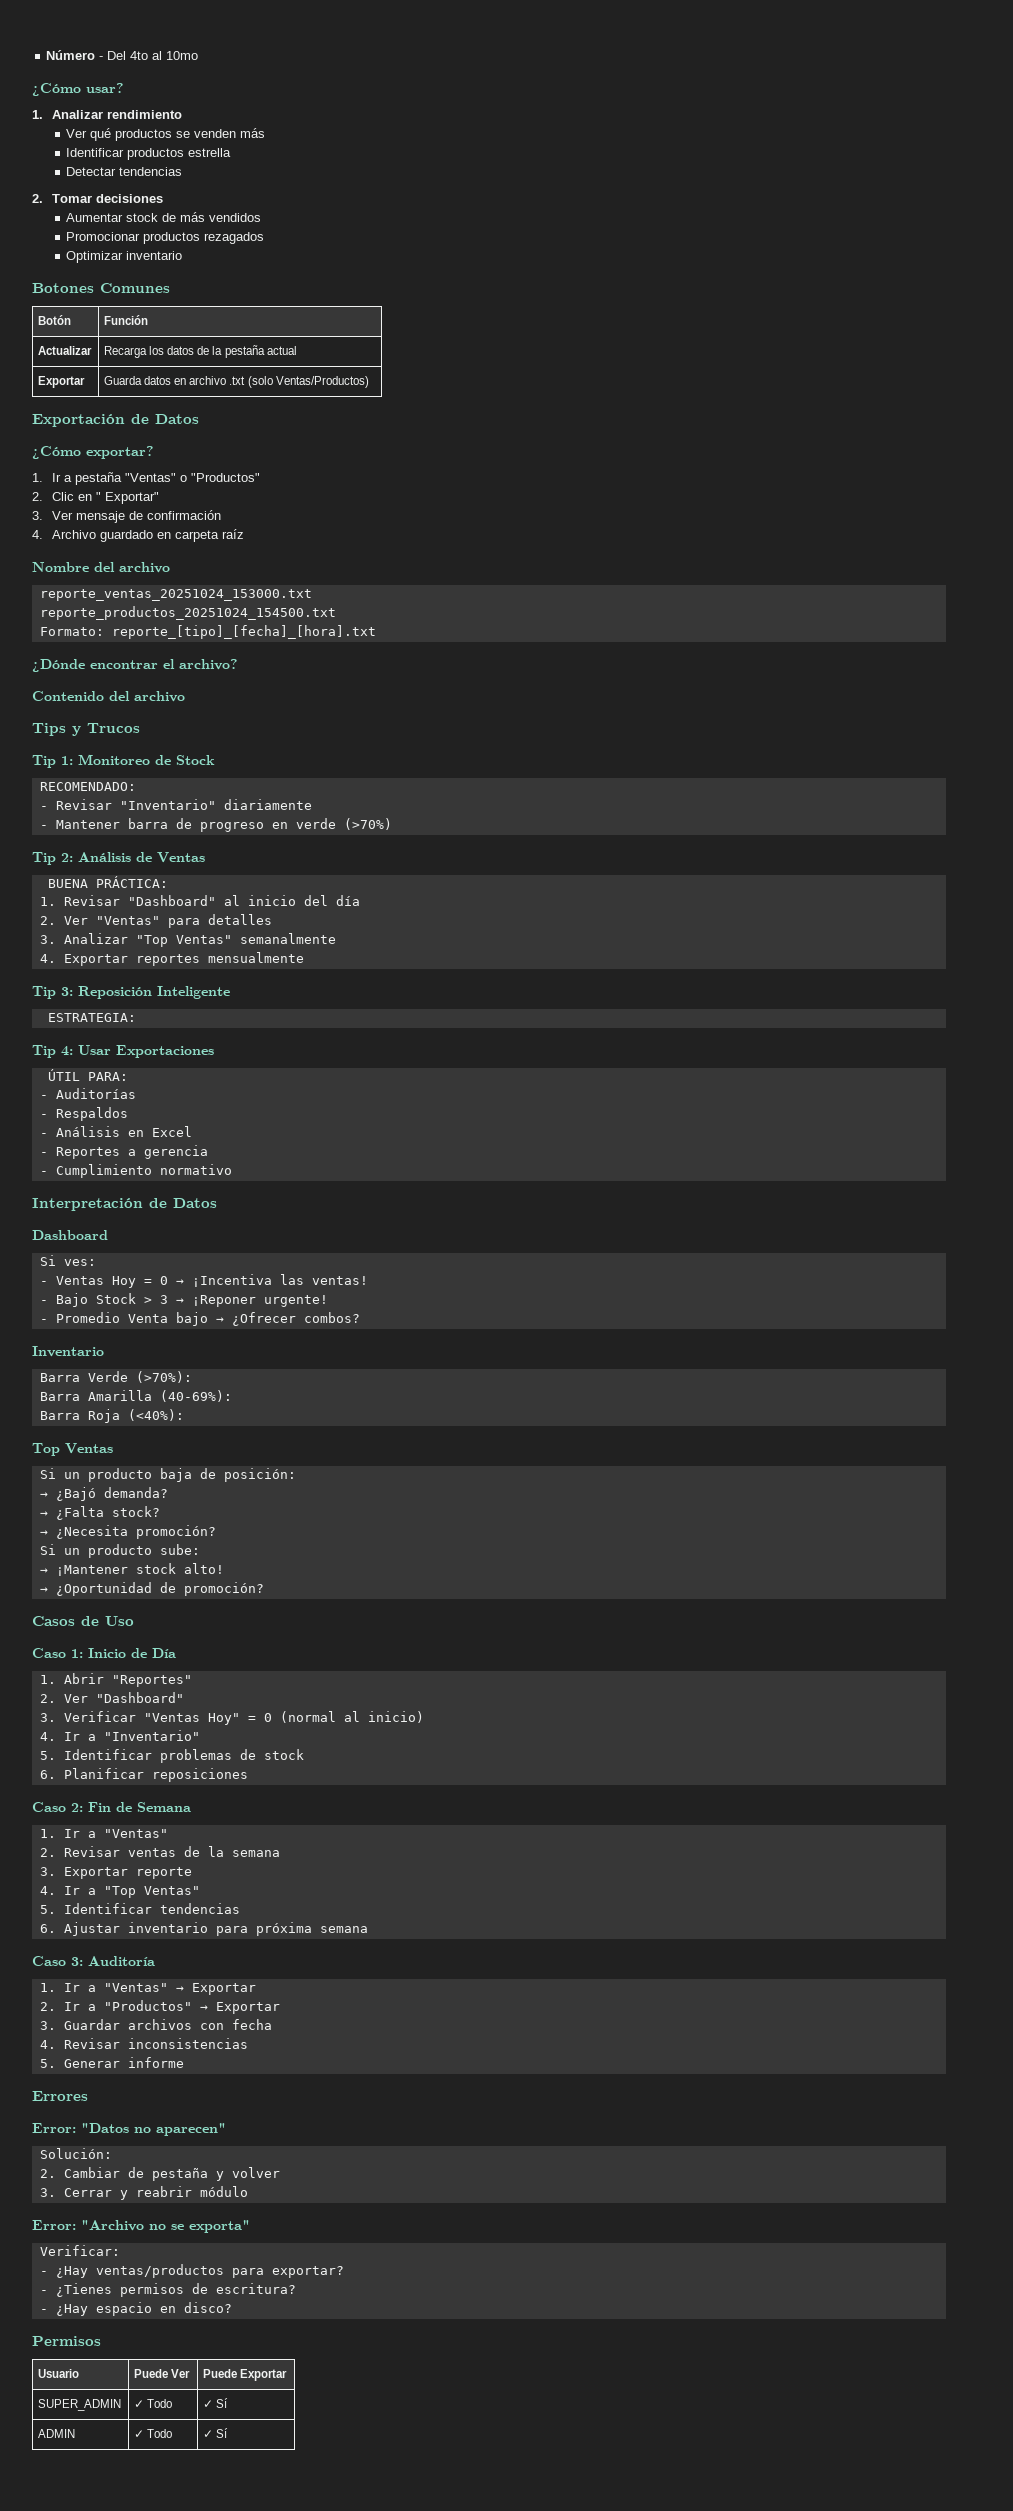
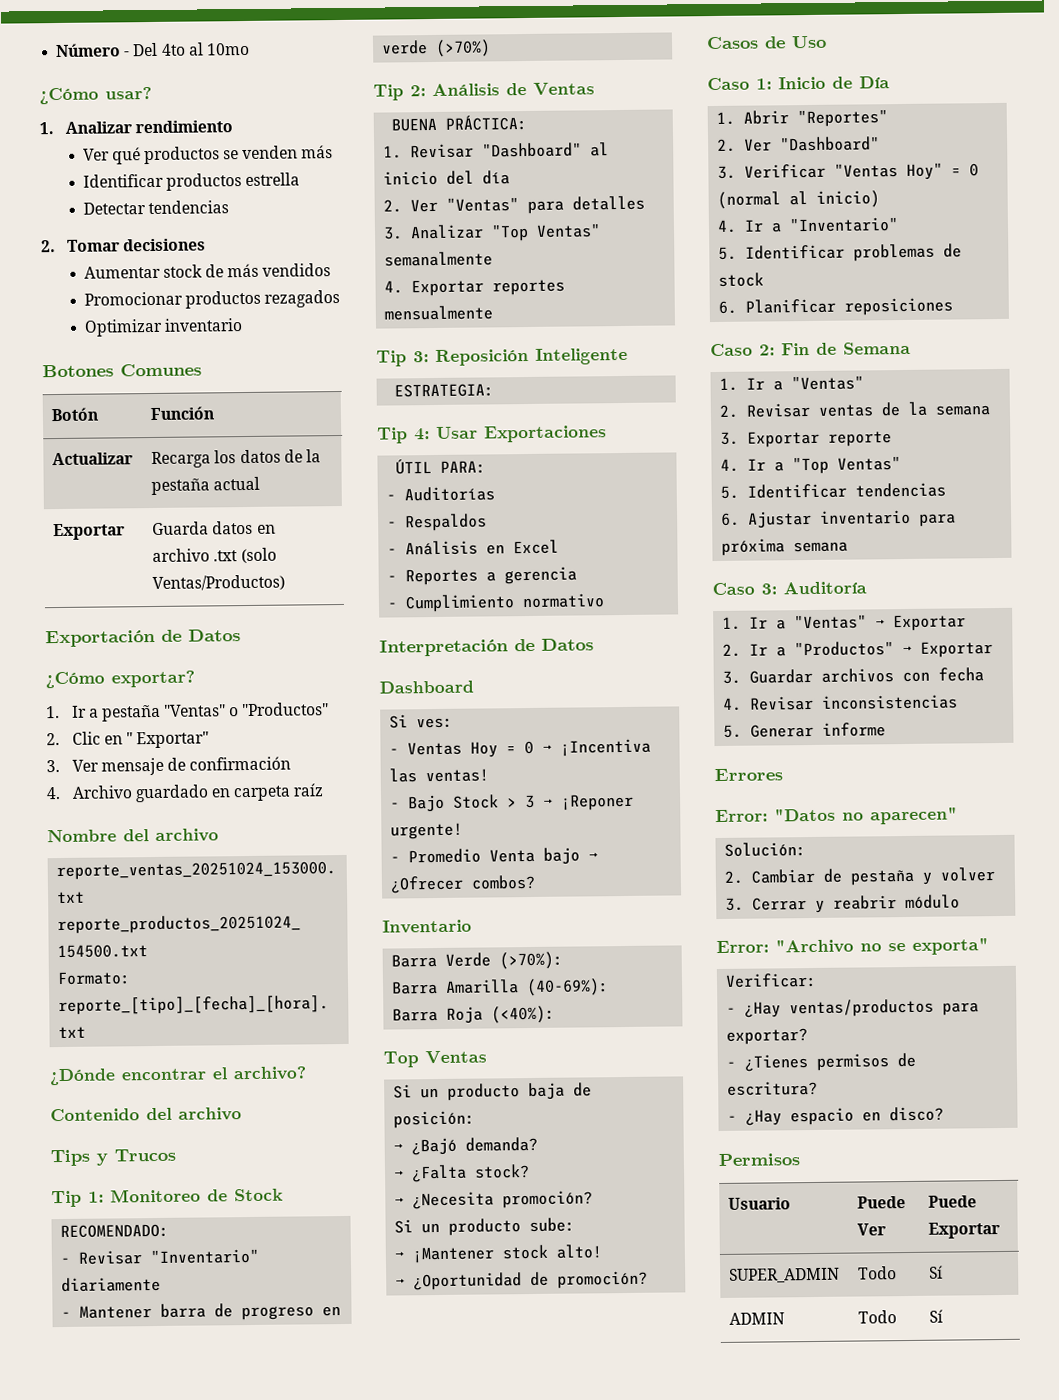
[134,2399,173,2408] [203,2400,214,2408] ✓ Todo | ✓ -> [858,1266,898,1280] Todo |
[134,2429,173,2438] [203,2430,214,2438] ✓ Todo | ✓ -> [858,1310,898,1324] Todo |

